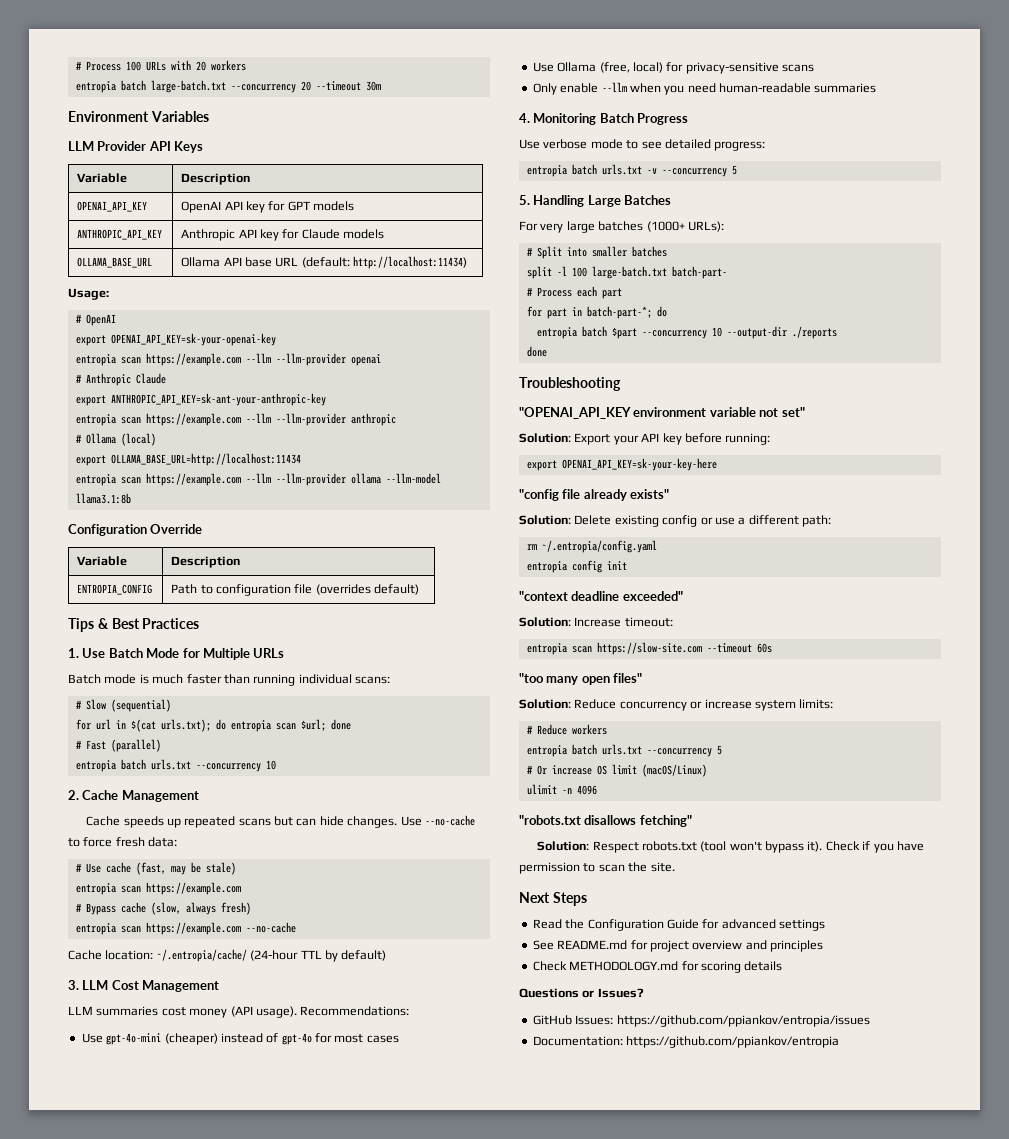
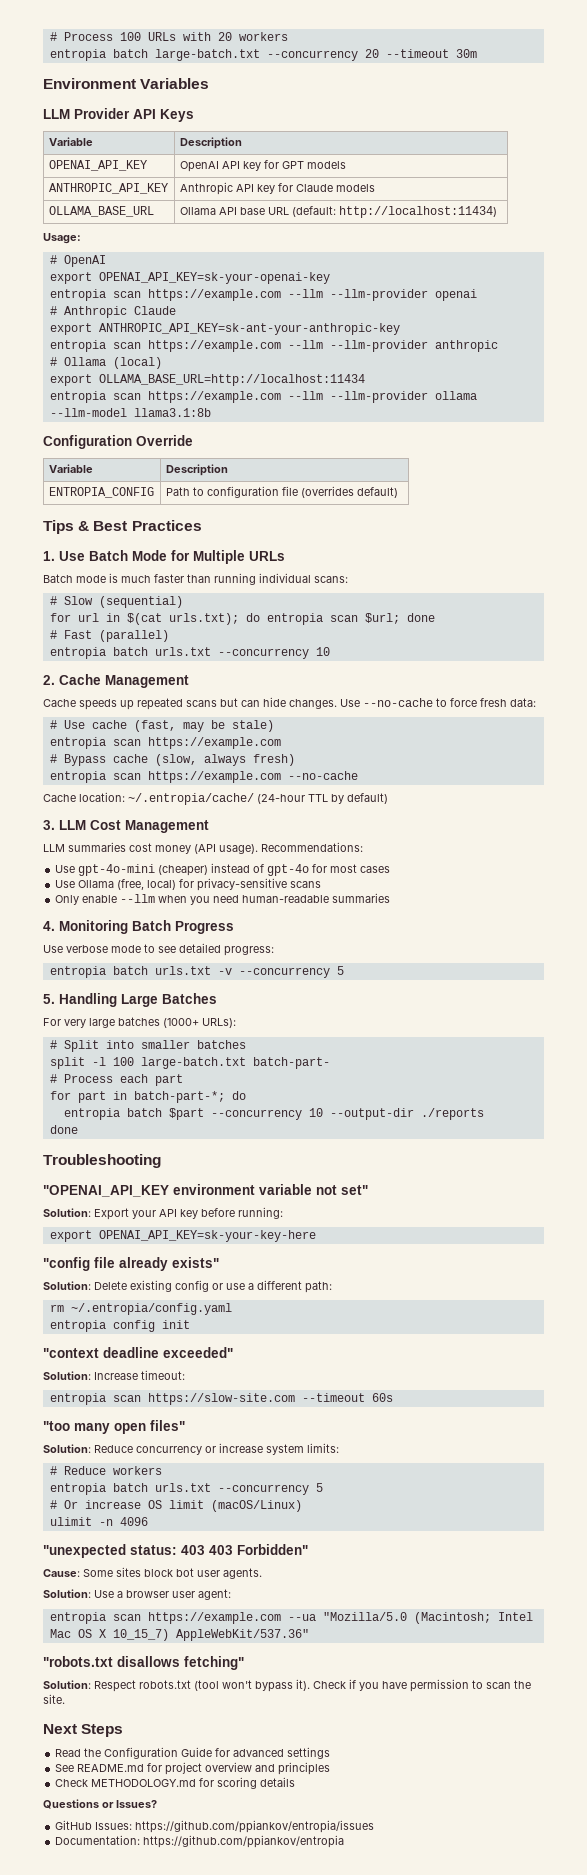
(597, 790) none -> [43,1544,308,1558] [43,1567,262,1579] [43,1589,231,1600] [49,1612,533,1624] [49,1629,309,1641] // "unexpected status: 403 403 Forbidden" // Cause: Some sites block bot user agents. // Solution: Use a browser user agent: // entropia scan https://example.com --ua "Mozilla/5.0 (Macintosh; Intel Mac OS X 10_15_7) AppleWebKit/537.36"

